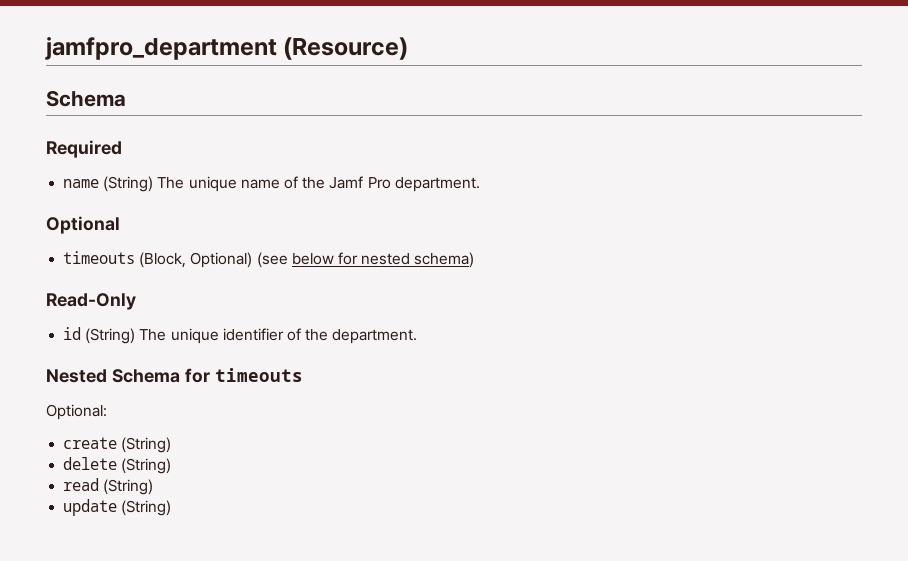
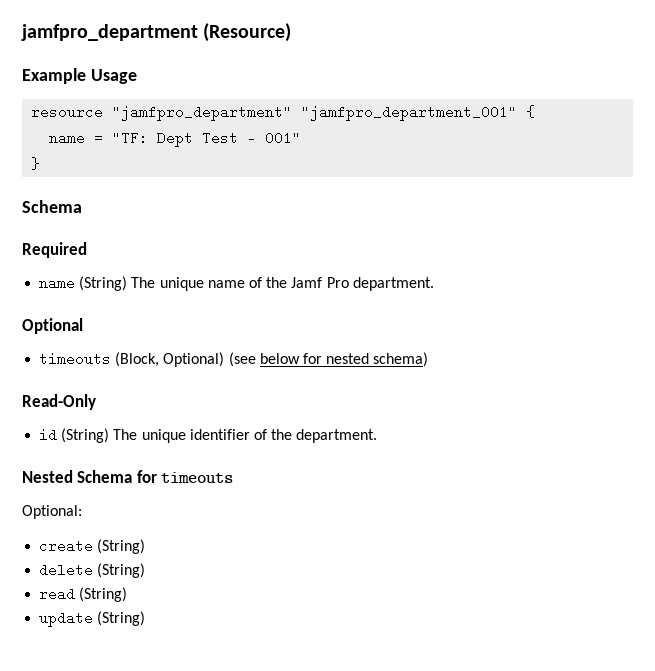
(409, 48) none -> [22,68,137,84] [31,105,536,121] [49,131,302,147] [31,157,41,170] // Example Usage // resource "jamfpro_department" "jamfpro_department_001" { // name = "TF: Dept Test - 001" // }

